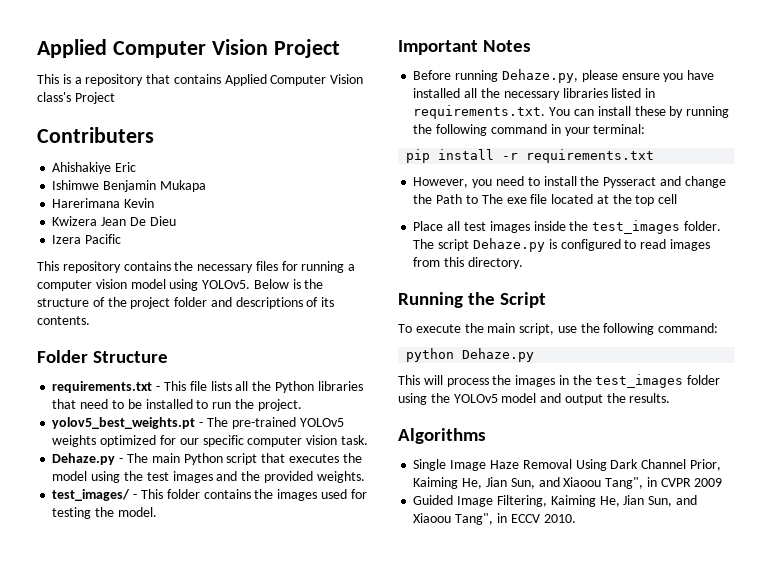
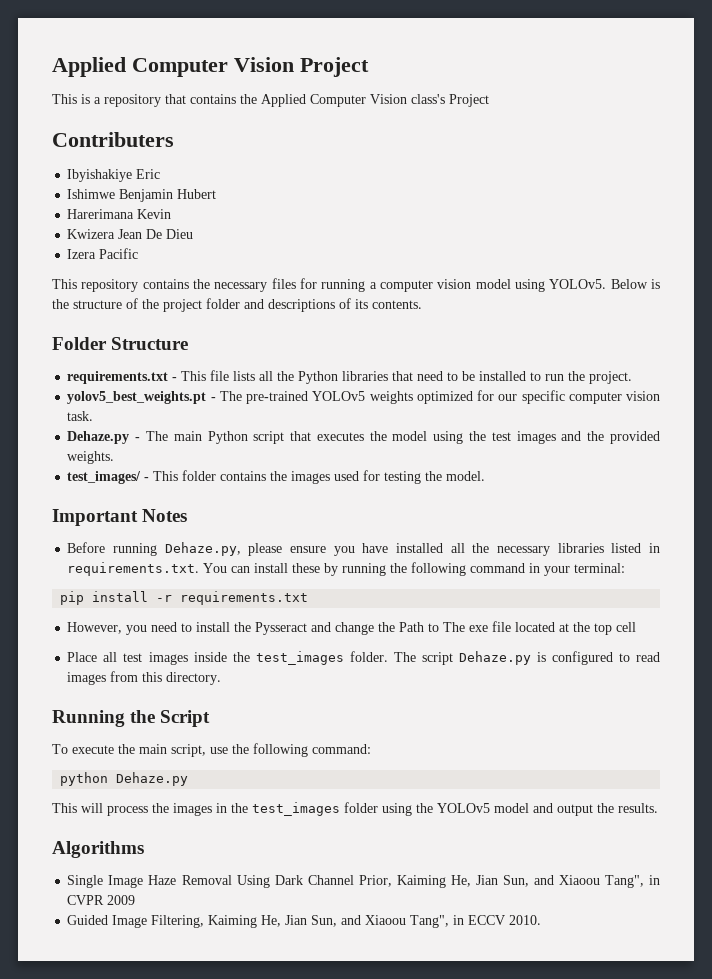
(221, 79) none -> [240,94,257,104] the
[52,162,112,174] Ahishakiye -> [67,169,133,182] Ibyishakiye
[159,180,206,192] Mukapa -> [177,189,217,199] Hubert

